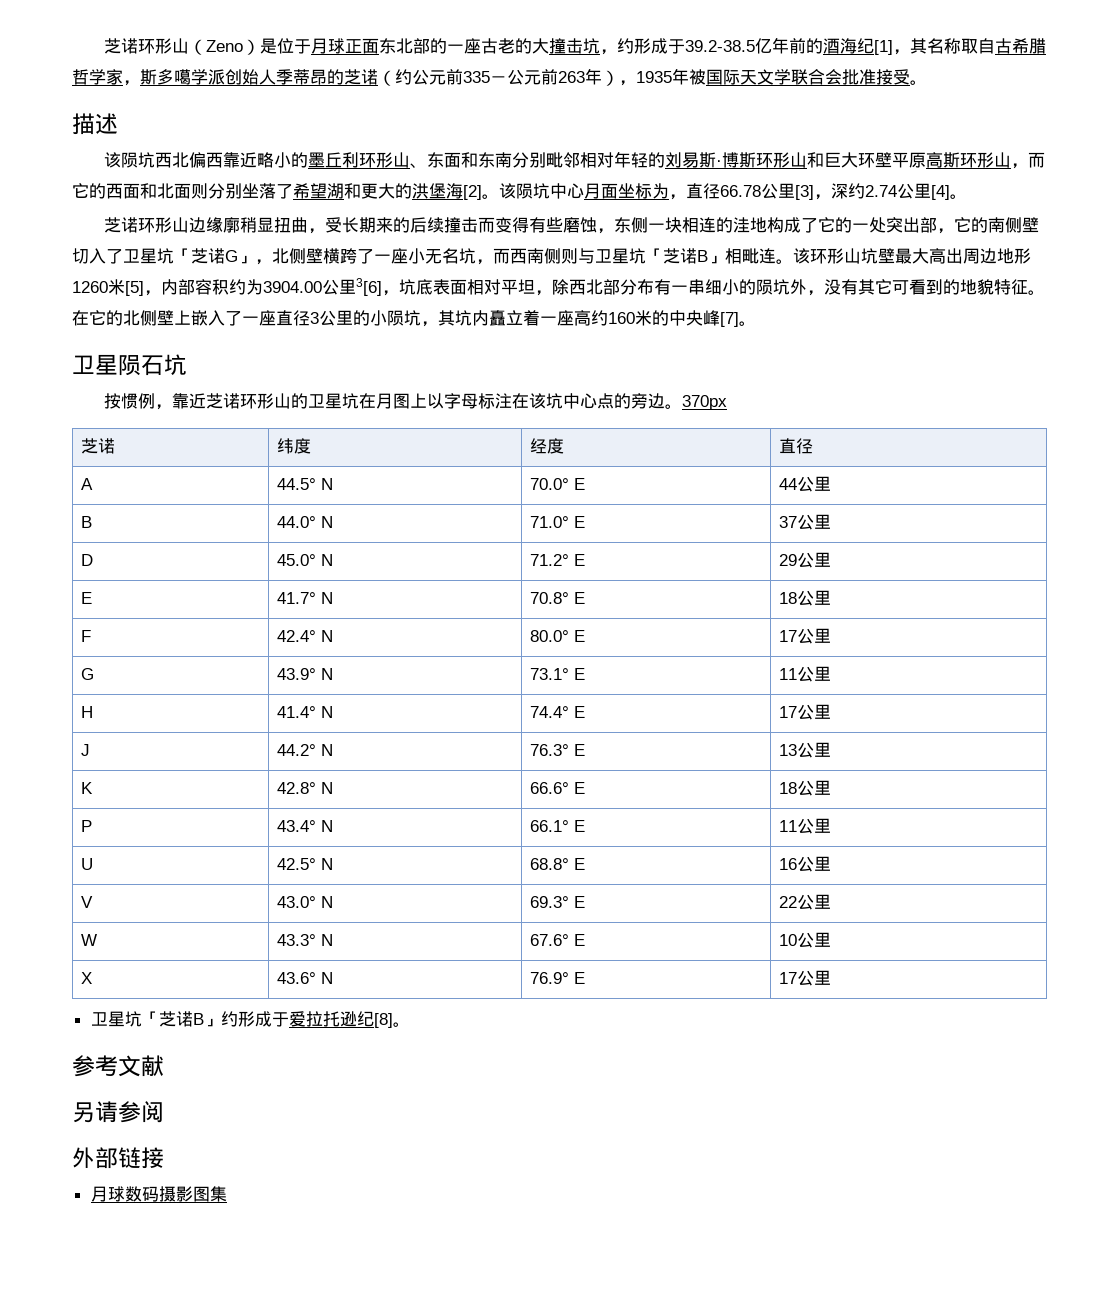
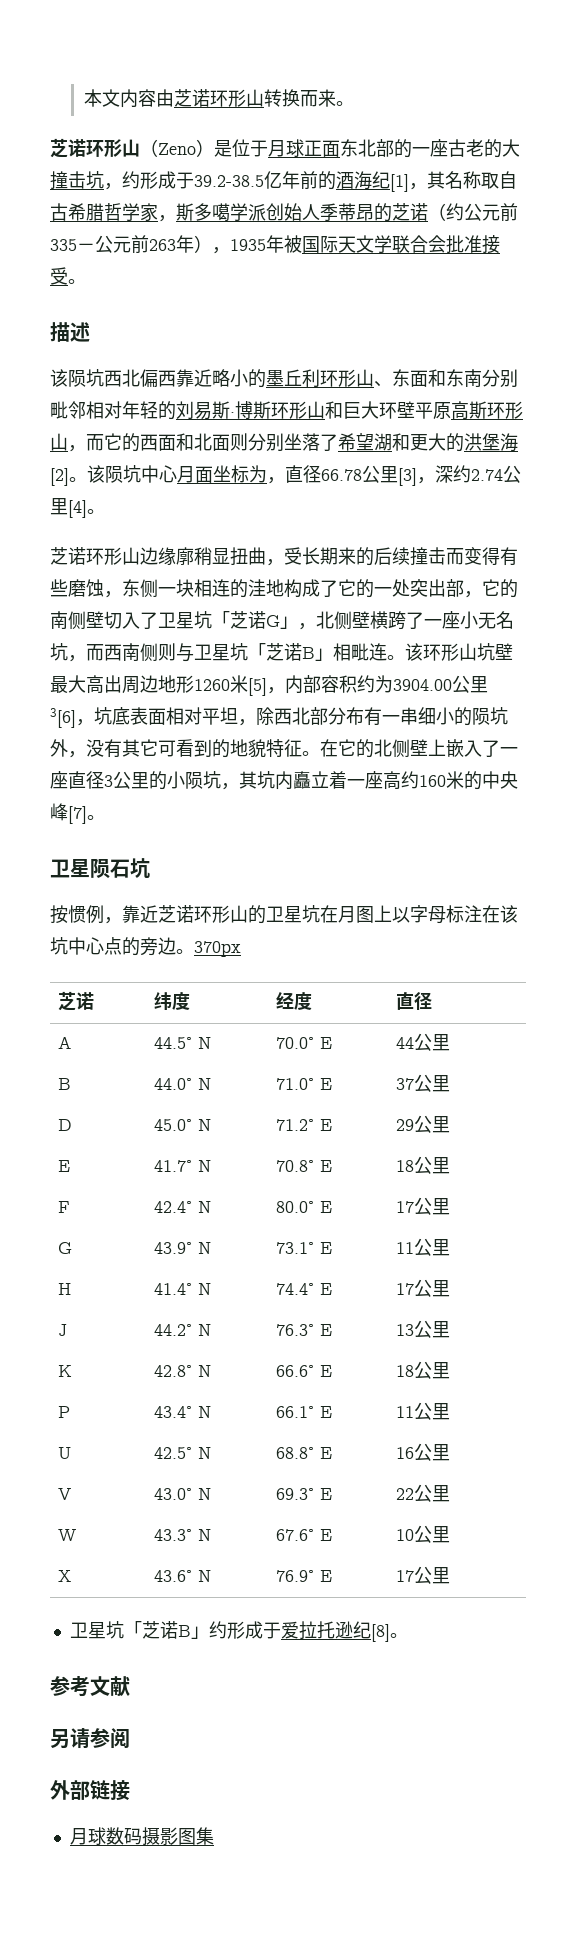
(103, 46) none -> [83,89,354,108] 本文内容由芝诺环形山转换而来。 //

